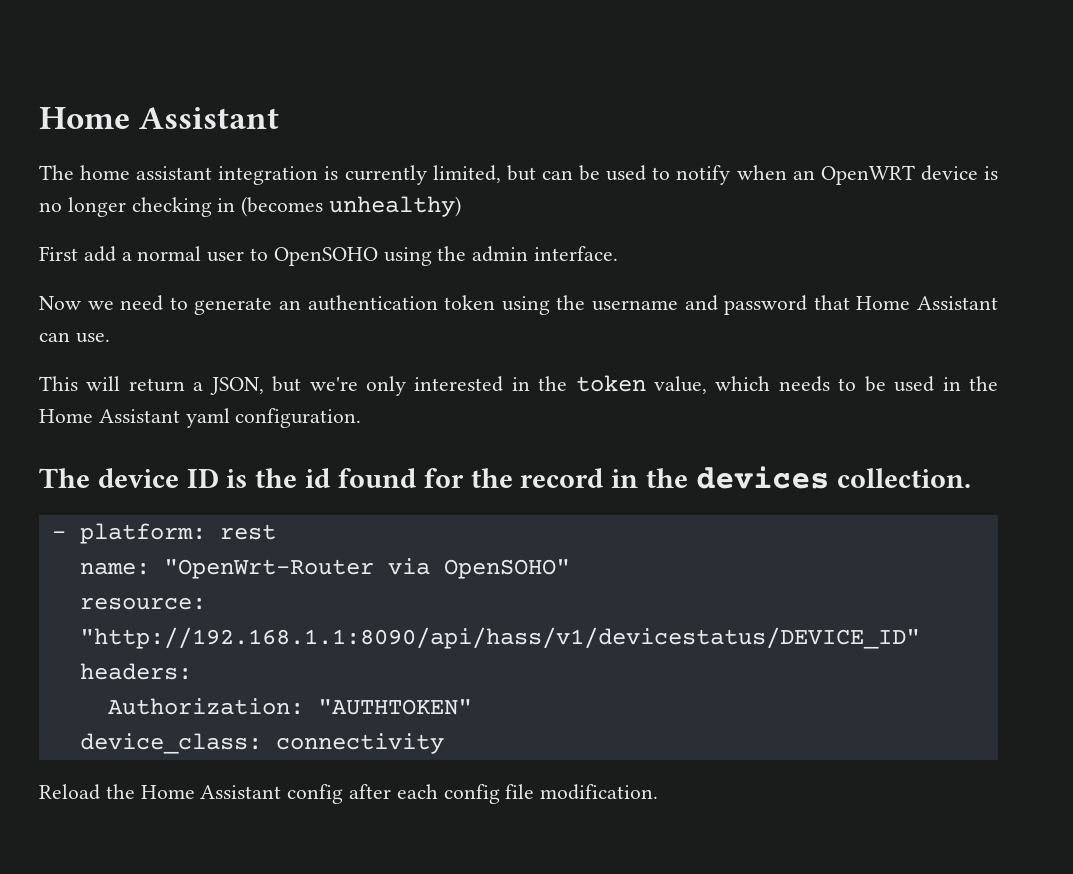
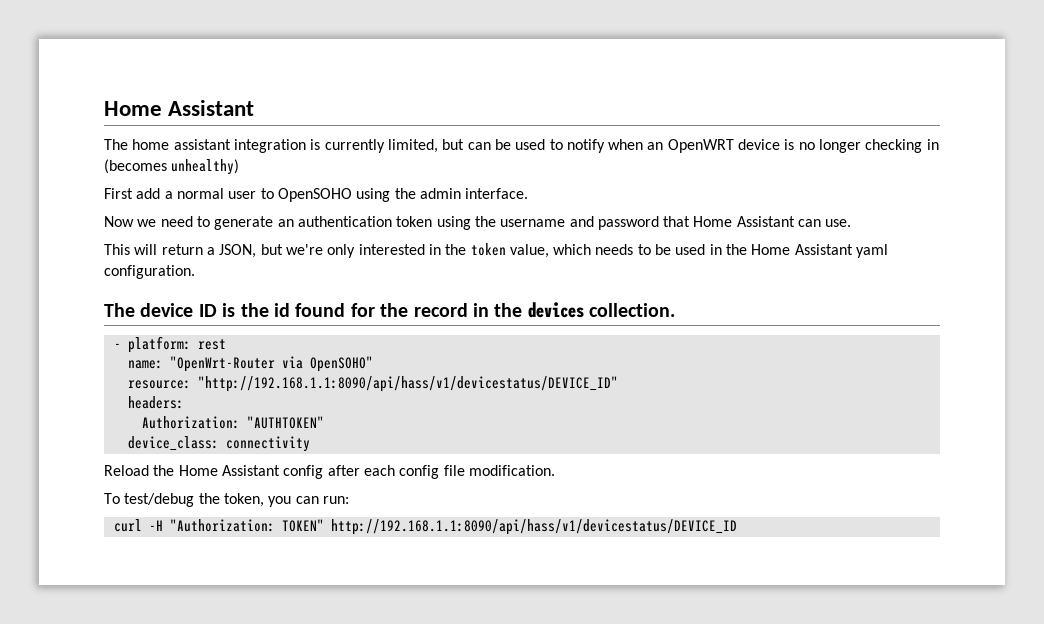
(659, 792) none -> [104,493,349,507] [113,519,737,535] // To test/debug the token, you can run: // curl -H "Authorization: TOKEN" http://192.168.1.1:8090/api/hass/v1/devicestatus/DEVICE_ID

